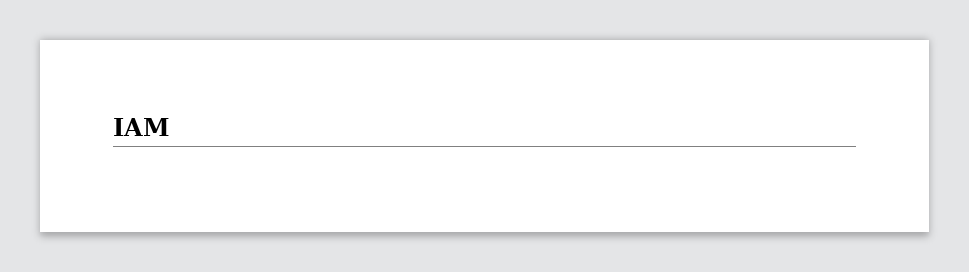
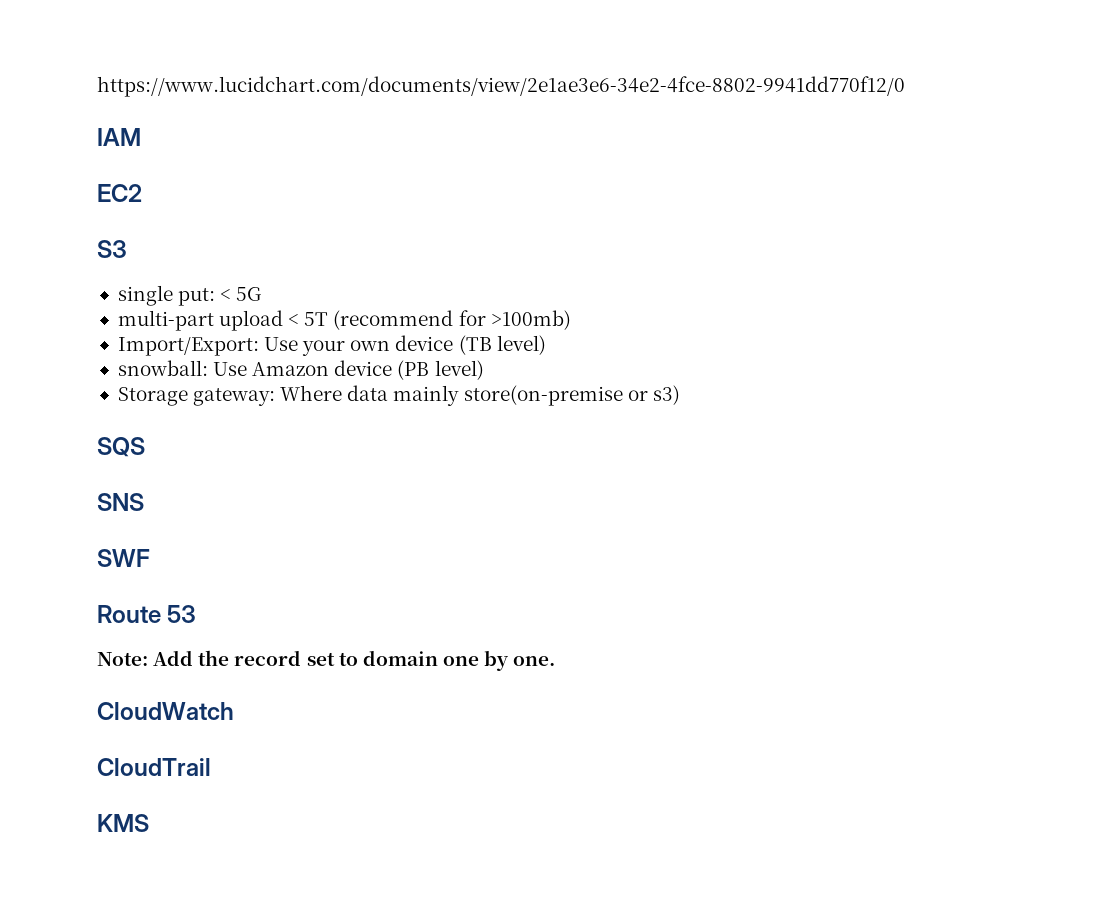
(113, 127) none -> [97,76,905,97] https://www.lucidchart.com/documents/view/2e1ae3e6-34e2-4fce-8802-9941dd770f12/0 //
(170, 127) none -> [97,184,142,202] [97,240,127,258] [117,285,262,306] [117,310,571,331] [117,335,546,356] [117,360,484,380] [117,385,680,406] [97,437,145,457] [97,493,144,511] [97,549,150,567] [97,605,197,623] [97,650,556,671] [97,702,234,720] [97,758,211,776] [97,814,149,832] // EC2 // S3 // single put: < 5G // multi-part upload < 5T (recommend for >100mb) // Import/Export: Use your own device (TB level) // snowball: Use Amazon device (PB level) // Storage gateway: Where data mainly store(on-premise or s3) // SQS // SNS // SWF // Route 53 // Note: Add the record set to domain one by one. // CloudWatch // CloudTrail // KMS

